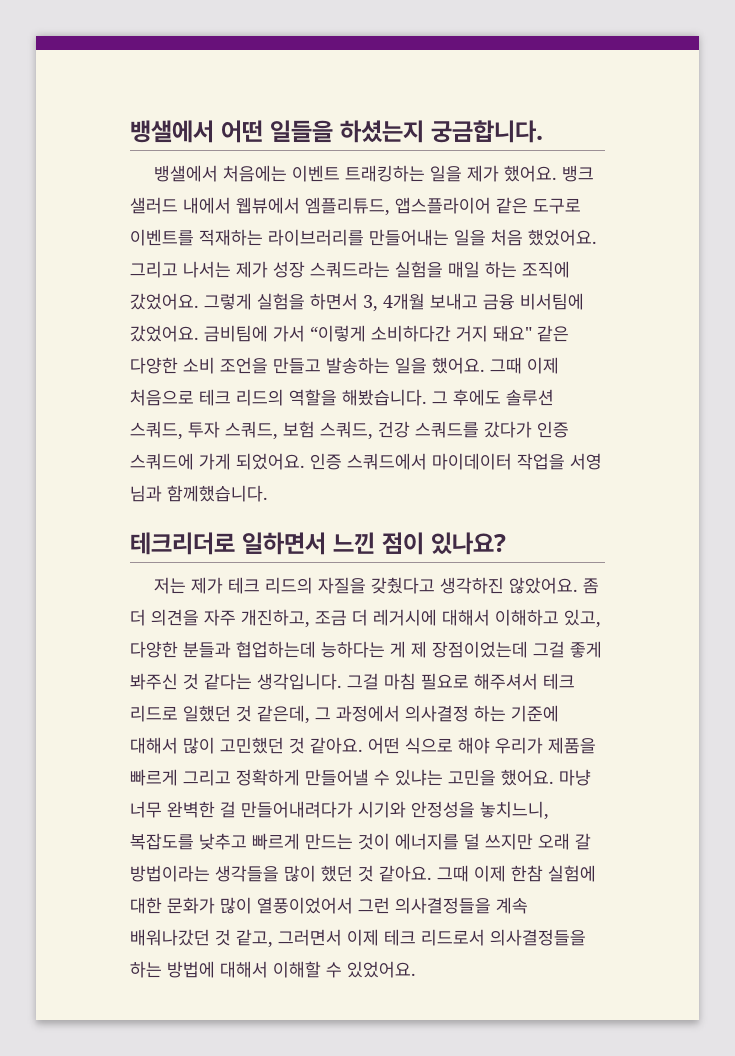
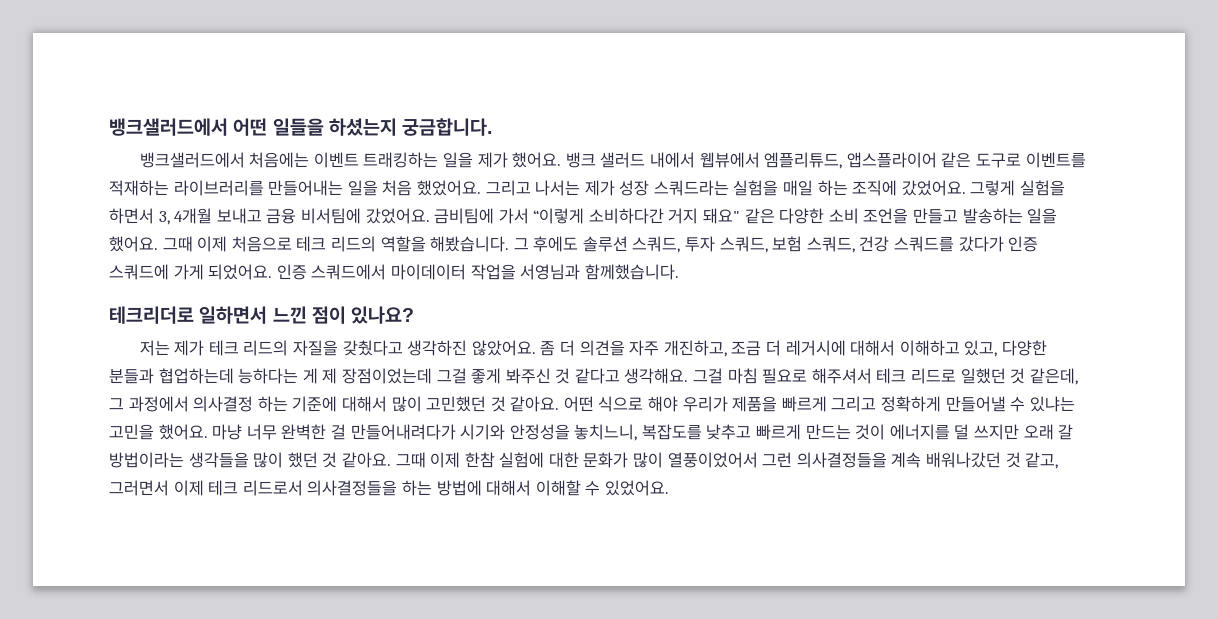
[130,120,214,143] 뱅샐에서 -> [109,118,228,136] 뱅크샐러드에서
[153,165,218,182] 뱅샐에서 -> [139,152,245,168] 뱅크샐러드에서
[570,453,602,470] [130,485,162,502] 서영 님과 -> [520,264,581,280] 서영님과
[204,673,342,690] 같다는 생각입니다. -> [574,368,689,384] 같다고 생각해요.

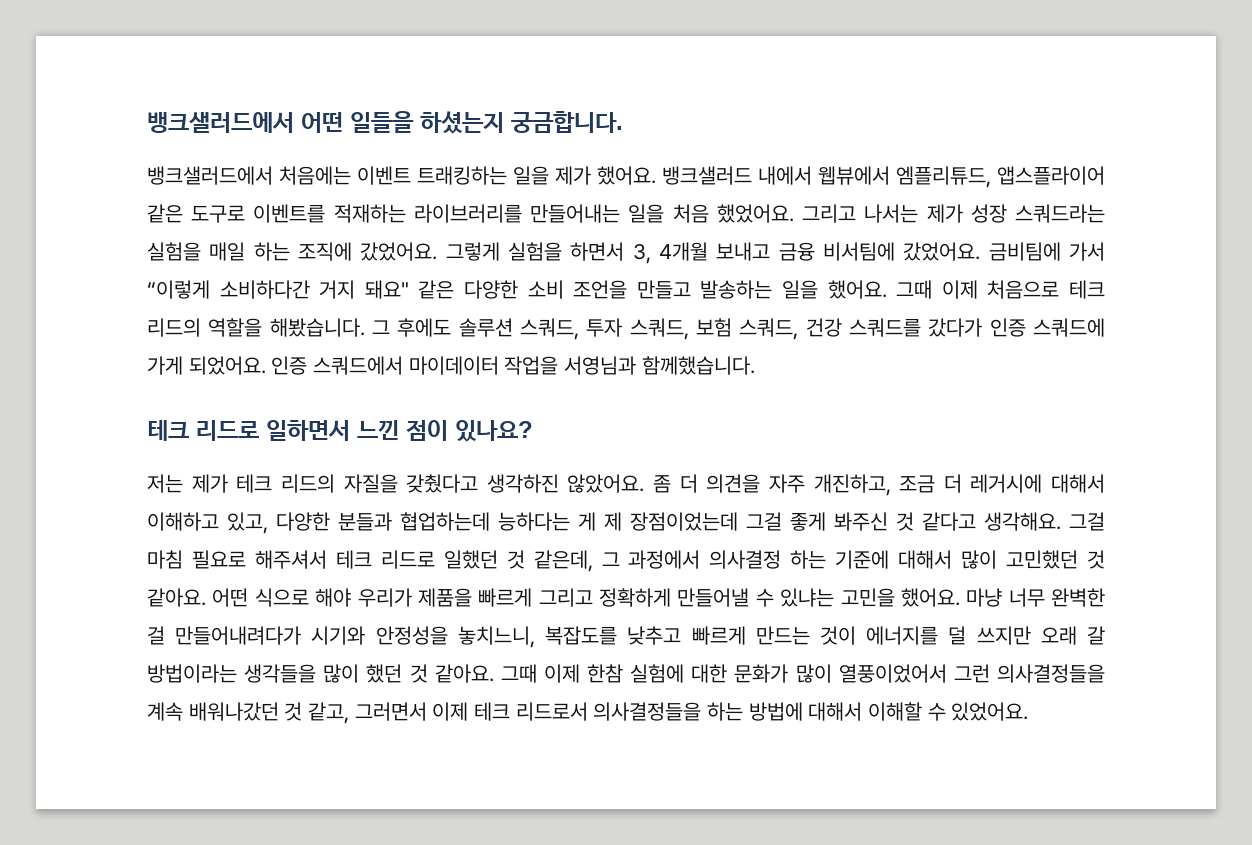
[565,152,646,168] 뱅크 샐러드 -> [662,166,752,185] 뱅크샐러드
[109,306,194,324] 테크리더로 -> [147,420,259,441] 테크 리드로

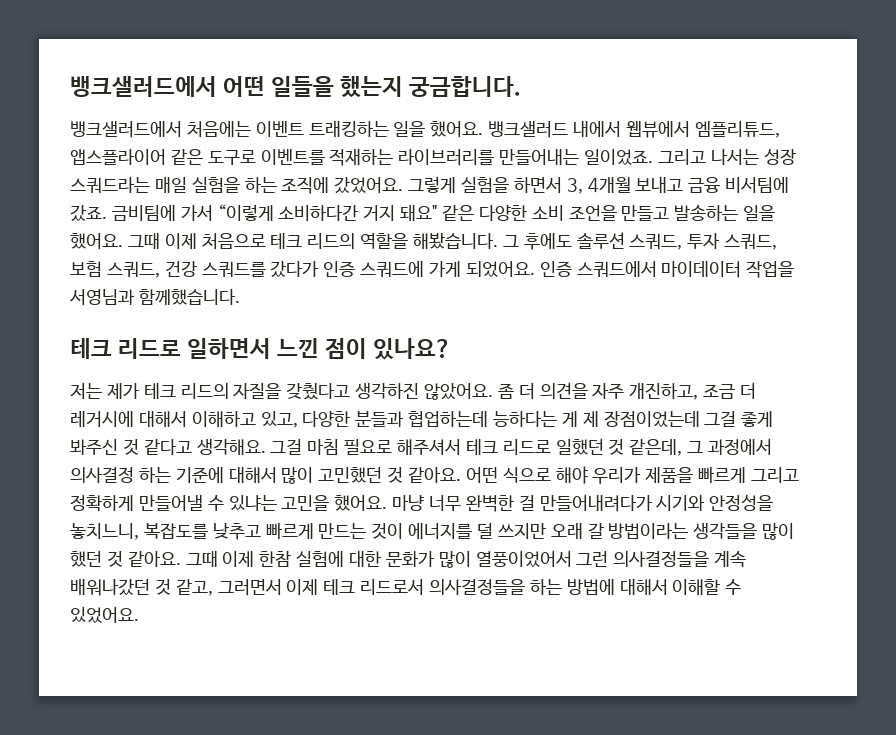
[420,111,504,134] 하셨는지 -> [340,76,404,98] 했는지
[555,166,591,185] 제가 -> (426, 129) none
[628,204,794,223] 일을 처음 했었어요. -> [584,149,654,166] 일이었죠.
[926,204,963,223] 제가 -> (759, 156) none
[147,242,246,261] 실험을 매일 -> [154,177,240,193] 매일 실험을
[903,242,981,261] 갔었어요. -> [70,205,107,222] 갔죠.

